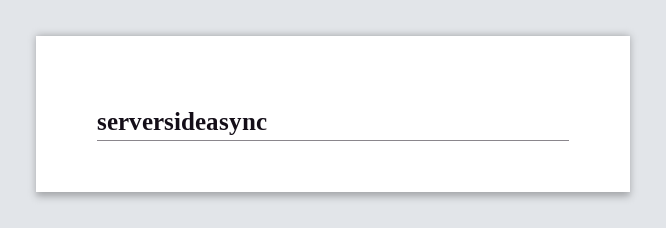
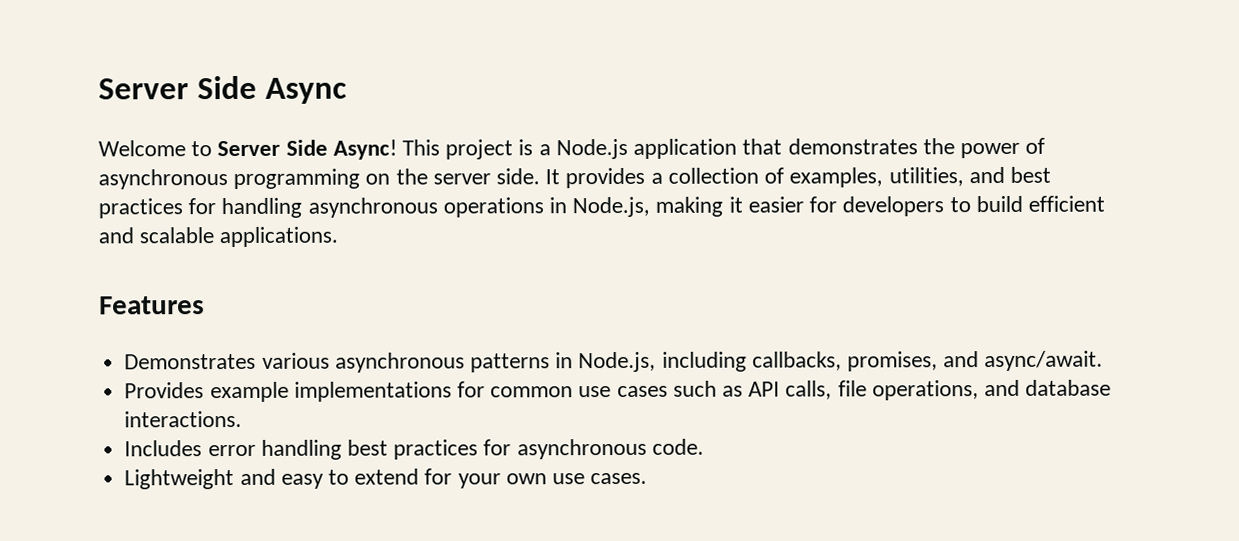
[97,112,267,135] serversideasync -> [98,75,347,104] [98,137,1046,160] [98,166,1051,190] [98,195,1105,219] [98,226,339,248] [99,296,205,315] [124,350,1104,373] [124,379,1112,403] [124,410,243,428] [124,438,704,460] [124,468,648,490] Server Side Async // Welcome to Server Side Async! This project is a Node.js application that demonstrates the power of asynchronous programming on the server side. It provides a collection of examples, utilities, and best practices for handling asynchronous operations in Node.js, making it easier for developers to build efficient and scalable applications. // Features // Demonstrates various asynchronous patterns in Node.js, including callbacks, promises, and async/await. // Provides example implementations for common use cases such as API calls, file operations, and database interactions. // Includes error handling best practices for asynchronous code. // Lightweight and easy to extend for your own use cases.

